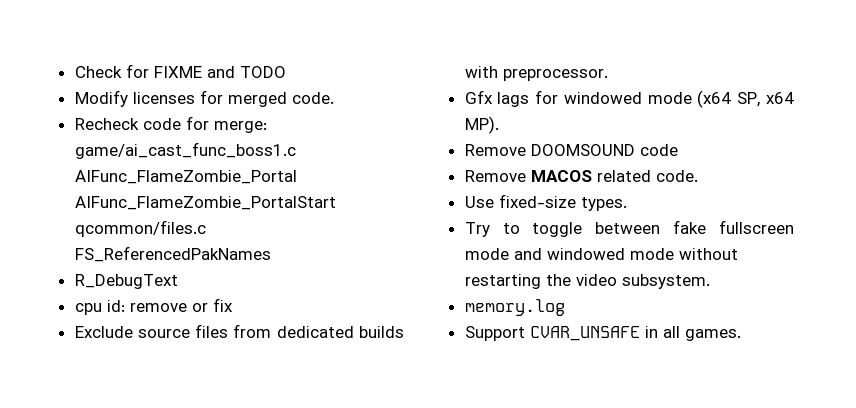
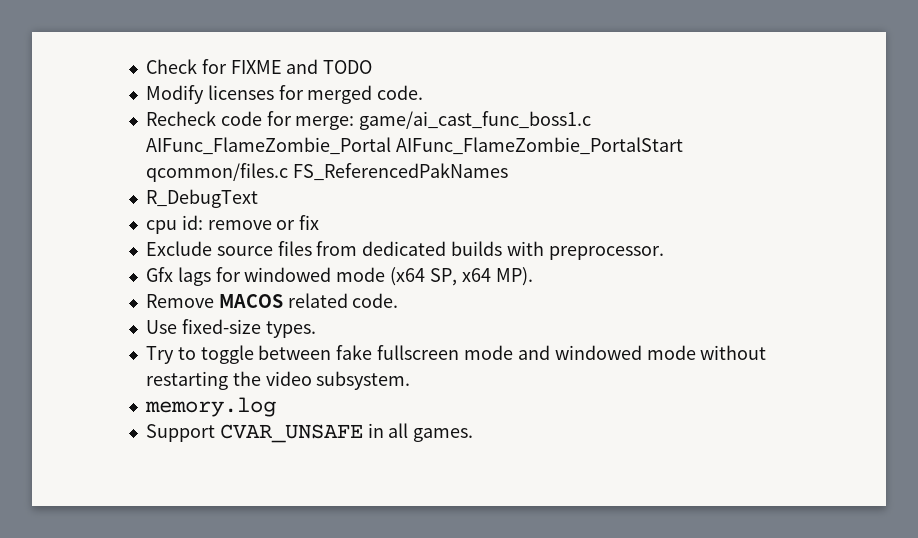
[464,144,678,156] // Remove DOOMSOUND code -> (533, 276) none

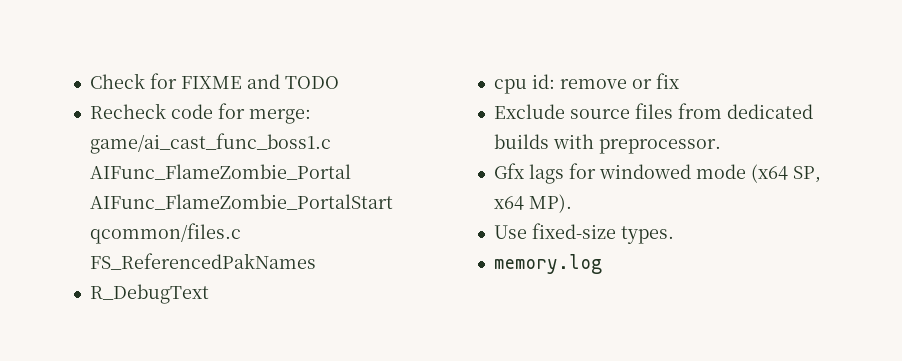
[145,85,424,104] // Modify licenses for merged code. -> (339, 82) none
[145,293,399,308] // Remove MACOS related code. -> (572, 203) none
[145,345,767,364] [145,371,411,390] [144,397,276,417] [145,423,474,443] Try to toggle between fake fullscreen mode and windowed mode without restarting the video subsystem. // memory.log // Support CVAR_UNSAFE in all games. -> [493,254,602,274] memory.log

